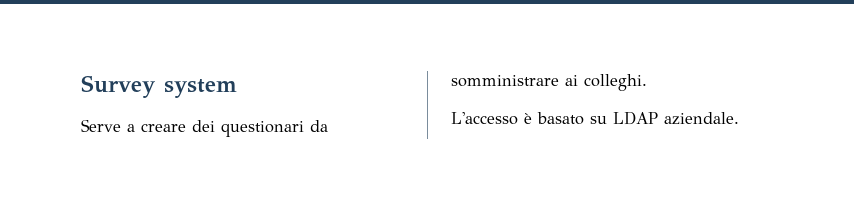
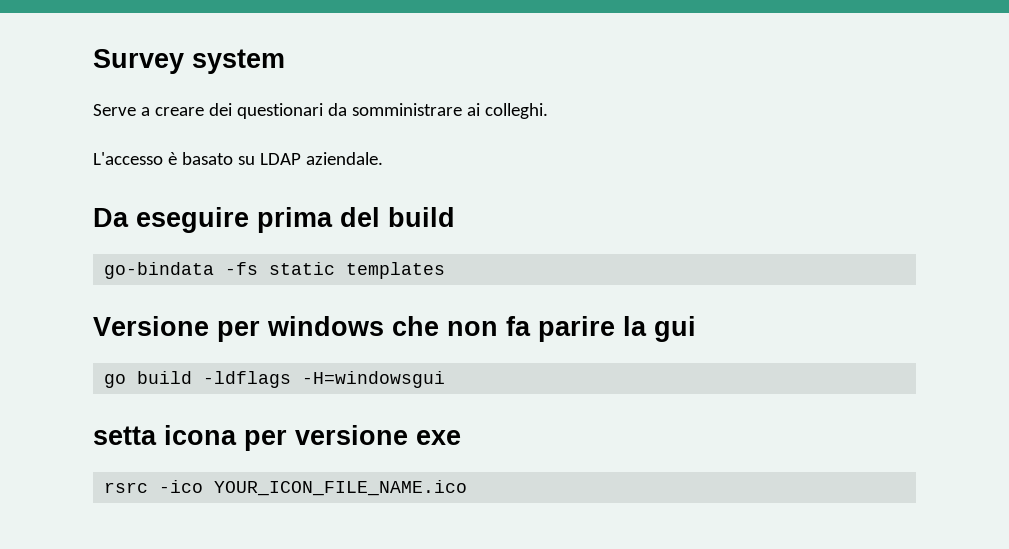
(739, 118) none -> [93,207,455,233] [104,262,446,279] [93,316,696,342] [104,371,446,388] [93,425,461,451] [104,480,468,496] // Da eseguire prima del build // go-bindata -fs static templates // Versione per windows che non fa parire la gui // go build -ldflags -H=windowsgui // setta icona per versione exe // rsrc -ico YOUR_ICON_FILE_NAME.ico

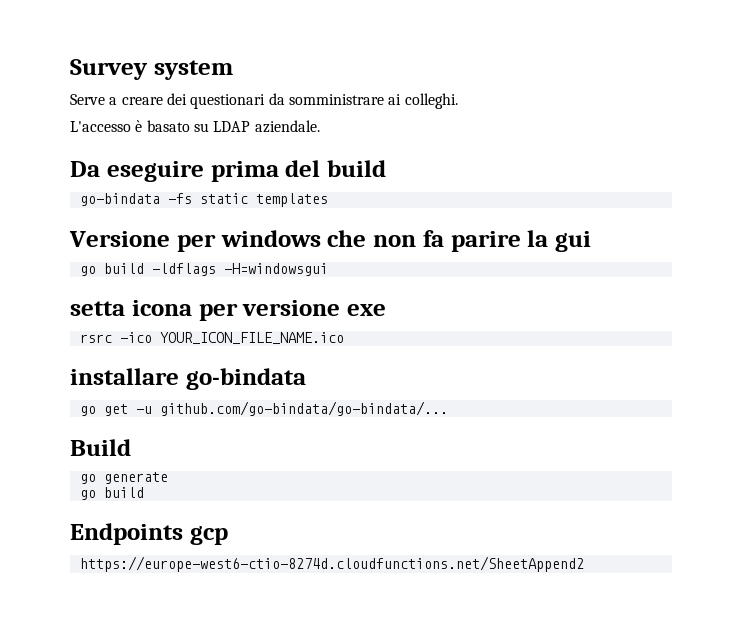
(468, 488) none -> [70,368,306,390] [79,401,448,416] [70,439,131,456] [79,472,168,484] [79,487,144,500] [70,523,228,545] [79,556,584,572] // installare go-bindata // go get -u github.com/go-bindata/go-bindata/... // Build // go generate // go build // Endpoints gcp // https://europe-west6-ctio-8274d.cloudfunctions.net/SheetAppend2

